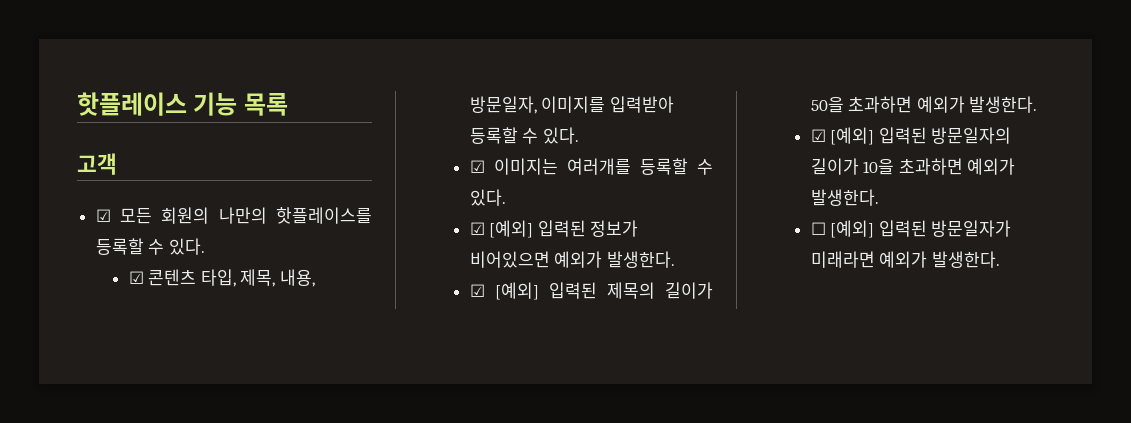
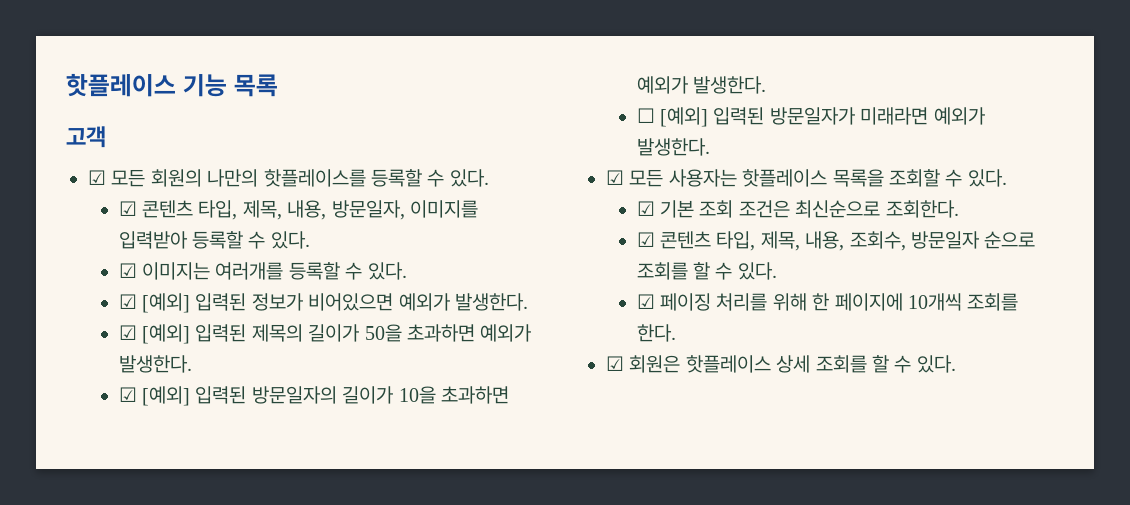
(1000, 259) none -> [606,169,1007,187] [636,200,959,218] [636,231,1036,251] [636,262,777,280] [636,293,1019,311] [636,324,676,342] [606,355,956,373] // ☑ 모든 사용자는 핫플레이스 목록을 조회할 수 있다. // ☑ 기본 조회 조건은 최신순으로 조회한다. // ☑ 콘텐츠 타입, 제목, 내용, 조회수, 방문일자 순으로 조회를 할 수 있다. // ☑ 페이징 처리를 위해 한 페이지에 10개씩 조회를 한다. // ☑ 회원은 핫플레이스 상세 조회를 할 수 있다.

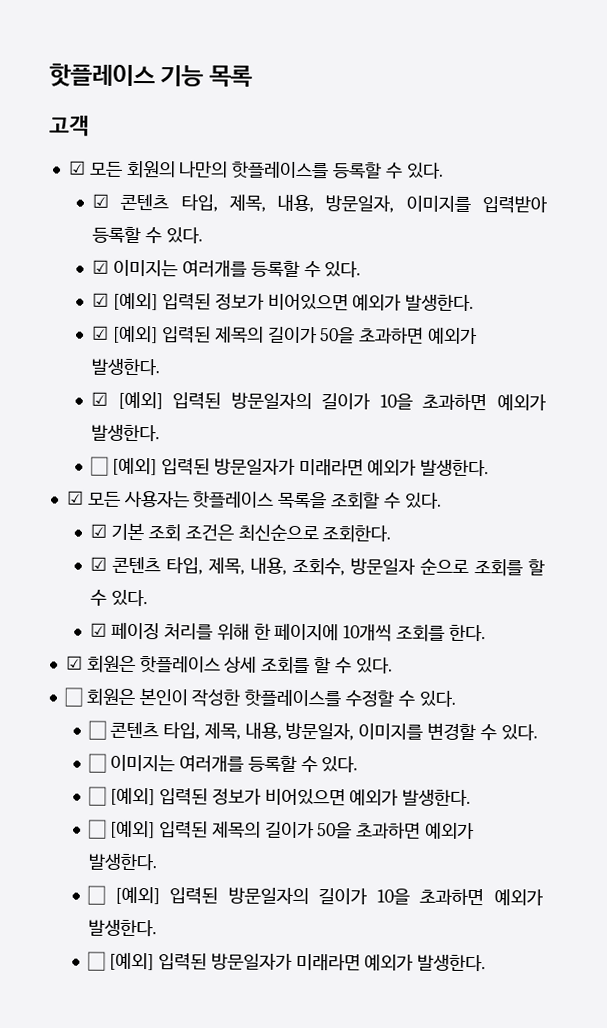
(956, 364) none -> [63,687,456,707] [88,720,538,741] [88,753,359,773] [88,786,472,807] [88,819,476,840] [88,853,158,871] [87,885,544,906] [88,919,158,937] [87,951,487,972] // ☐ 회원은 본인이 작성한 핫플레이스를 수정할 수 있다. // ☐ 콘텐츠 타입, 제목, 내용, 방문일자, 이미지를 변경할 수 있다. // ☐ 이미지는 여러개를 등록할 수 있다. // ☐ [예외] 입력된 정보가 비어있으면 예외가 발생한다. // ☐ [예외] 입력된 제목의 길이가 50을 초과하면 예외가 발생한다. // ☐ [예외] 입력된 방문일자의 길이가 10을 초과하면 예외가 발생한다. // ☐ [예외] 입력된 방문일자가 미래라면 예외가 발생한다.

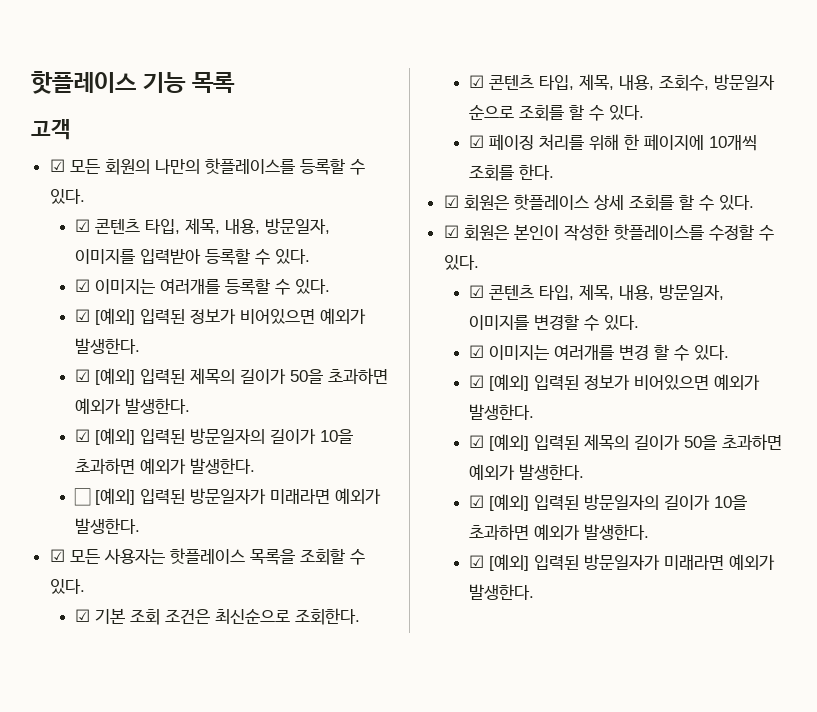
[63,687,83,707] ☐ -> [443,225,459,238] ☑
[88,720,108,740] ☐ -> [469,285,485,298] ☑
[88,753,359,773] [88,786,472,807] [88,819,476,840] [88,853,158,871] [87,885,544,906] [88,919,158,937] [87,951,107,971] ☐ 이미지는 여러개를 등록할 수 있다. // ☐ [예외] 입력된 정보가 비어있으면 예외가 발생한다. // ☐ [예외] 입력된 제목의 길이가 50을 초과하면 예외가 발생한다. // ☐ [예외] 입력된 방문일자의 길이가 10을 초과하면 예외가 발생한다. // ☐ -> [469,344,730,361] [469,374,761,391] [469,404,535,420] [469,434,783,451] [469,464,585,480] [469,494,748,511] [469,524,650,540] [469,555,485,568] ☑ 이미지는 여러개를 변경 할 수 있다. // ☑ [예외] 입력된 정보가 비어있으면 예외가 발생한다. // ☑ [예외] 입력된 제목의 길이가 50을 초과하면 예외가 발생한다. // ☑ [예외] 입력된 방문일자의 길이가 10을 초과하면 예외가 발생한다. // ☑

